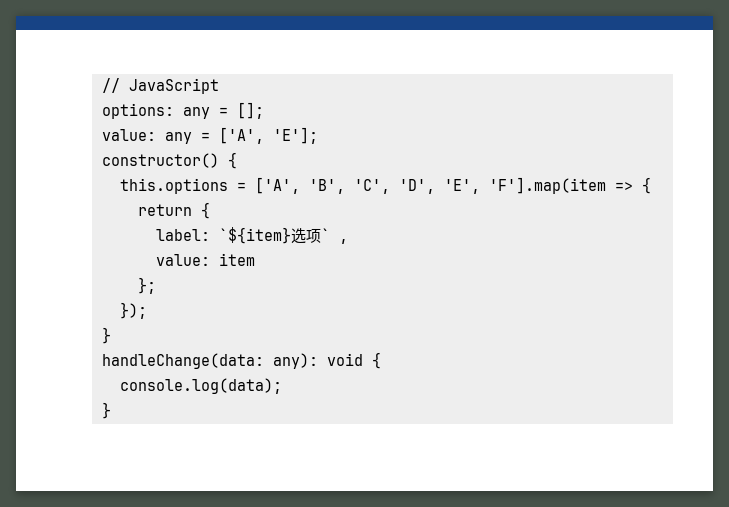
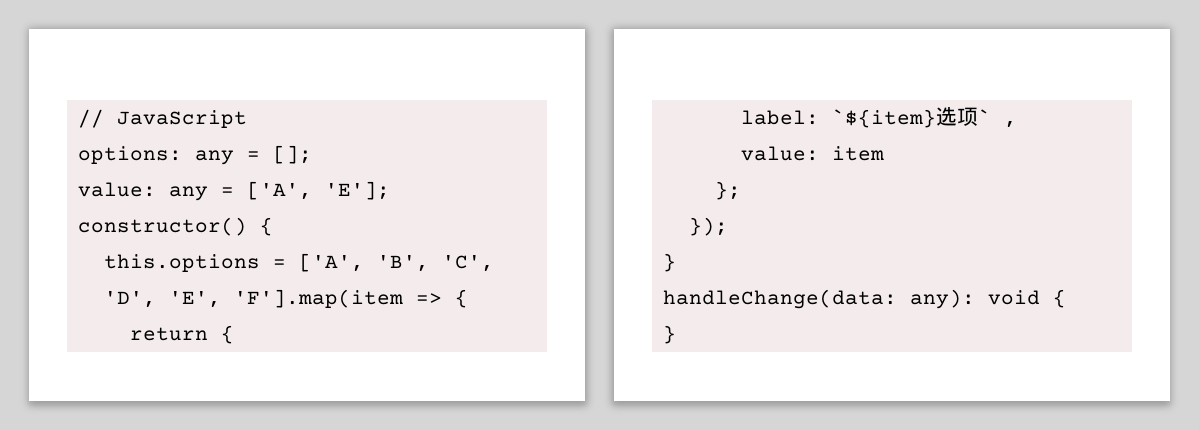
[119,378,282,394] // console.log(data); -> (1066, 298) none

